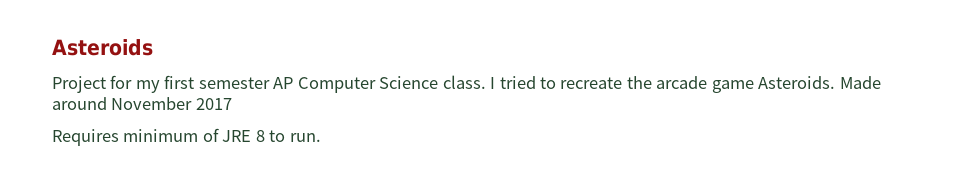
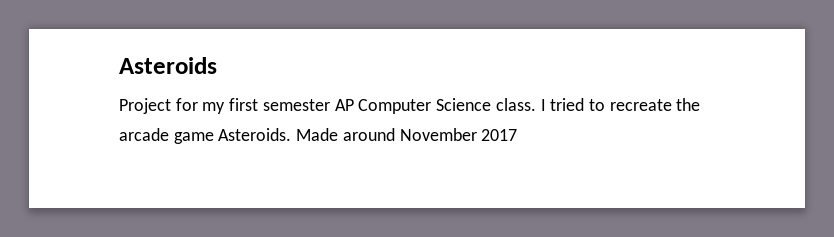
[52,128,321,146] // Requires minimum of JRE 8 to run. -> (518, 135) none

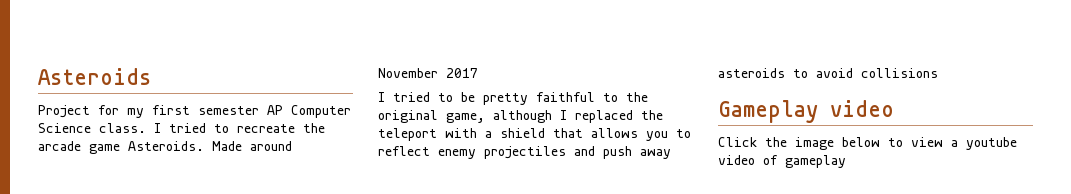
(518, 135) none -> [378,92,648,105] [378,110,663,123] [378,128,691,141] [378,146,671,159] [718,68,938,78] [718,100,894,123] [718,137,1017,150] [718,155,846,168] // I tried to be pretty faithful to the original game, although I replaced the teleport with a shield that allows you to reflect enemy projectiles and push away asteroids to avoid collisions // Gameplay video // Click the image below to view a youtube video of gameplay

